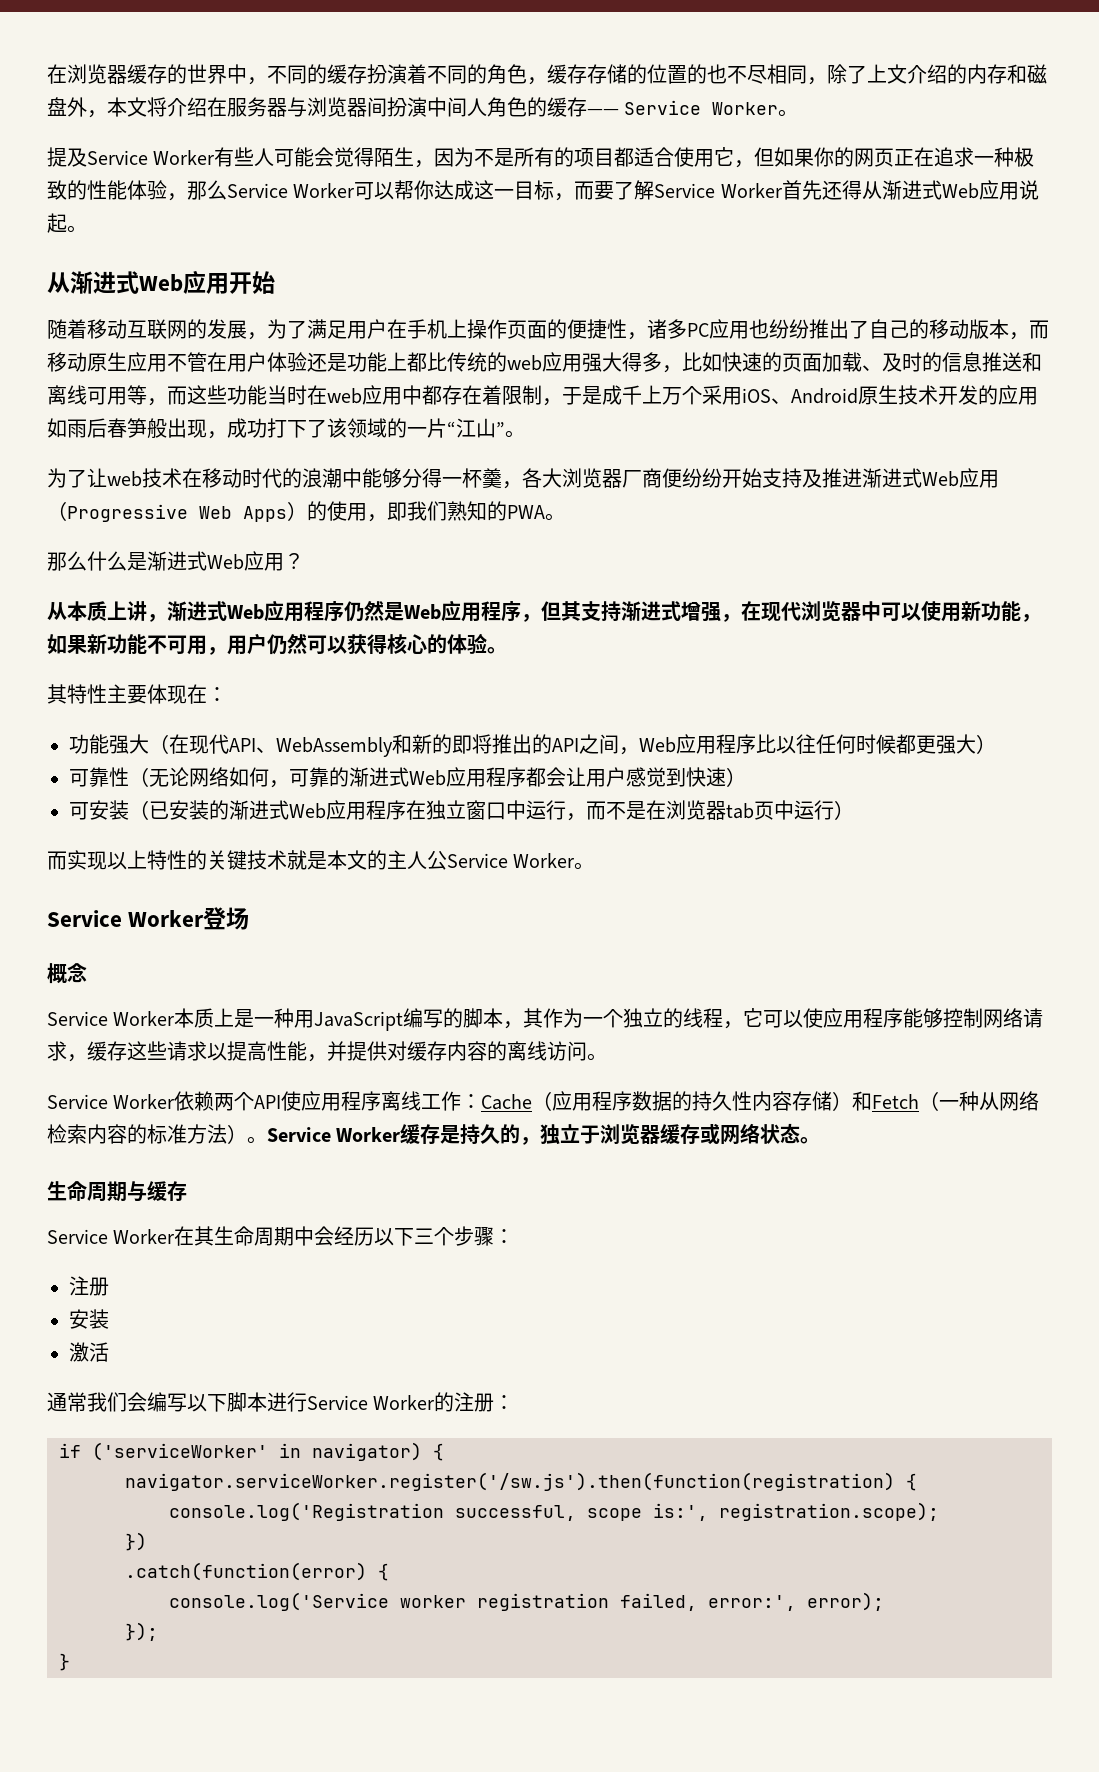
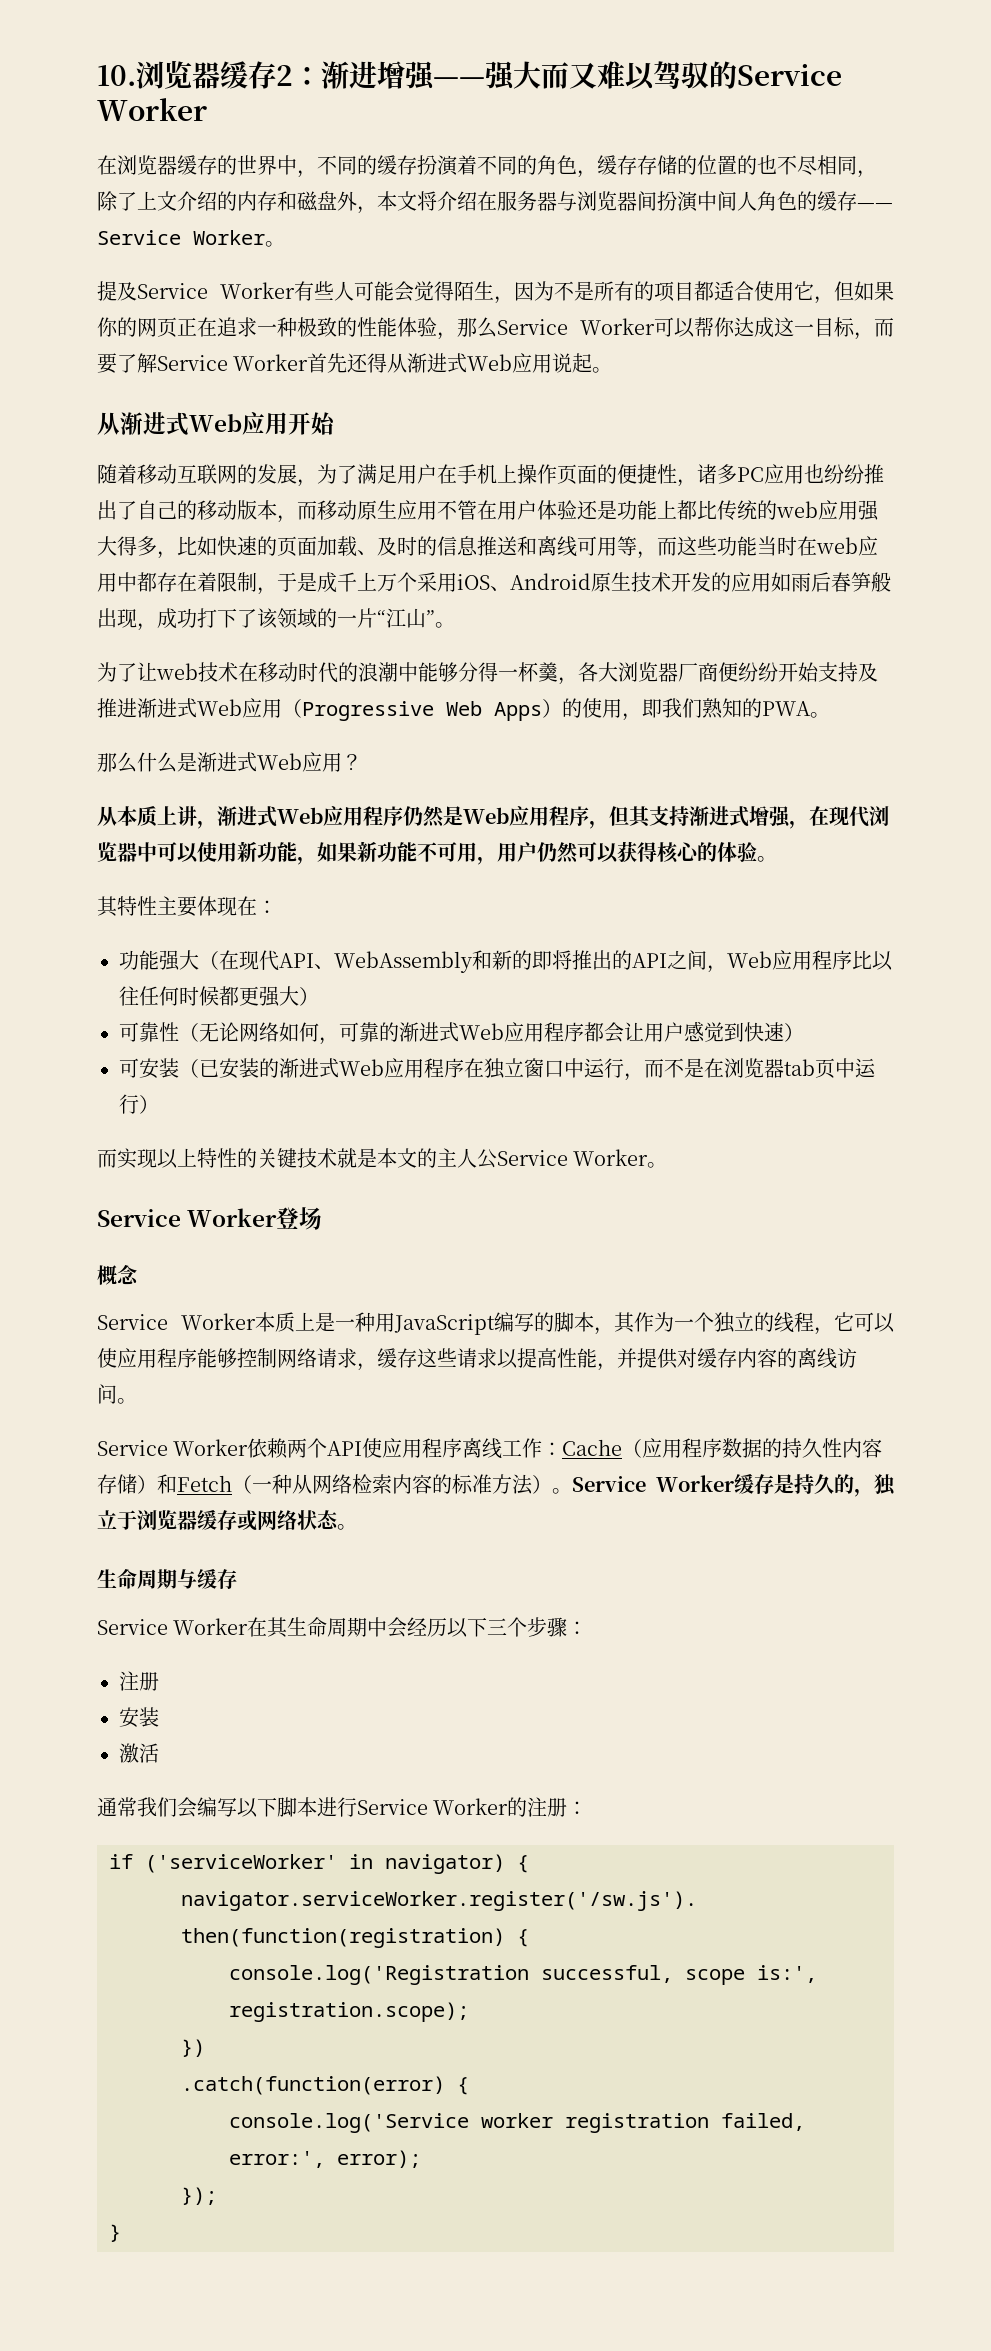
(47, 74) none -> [97,60,842,91] [97,98,207,121] 10.浏览器缓存2：渐进增强——强大而又难以驾驭的Service Worker //

